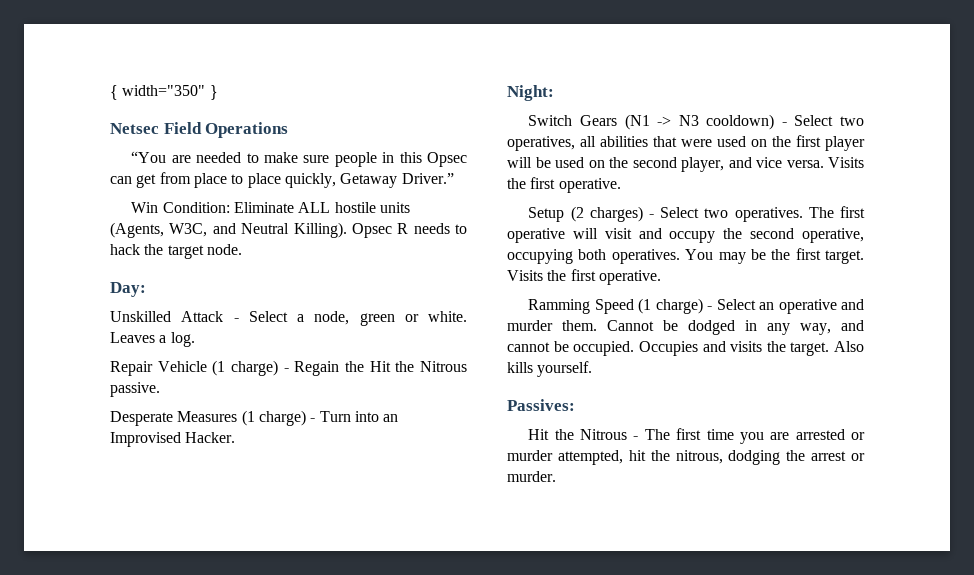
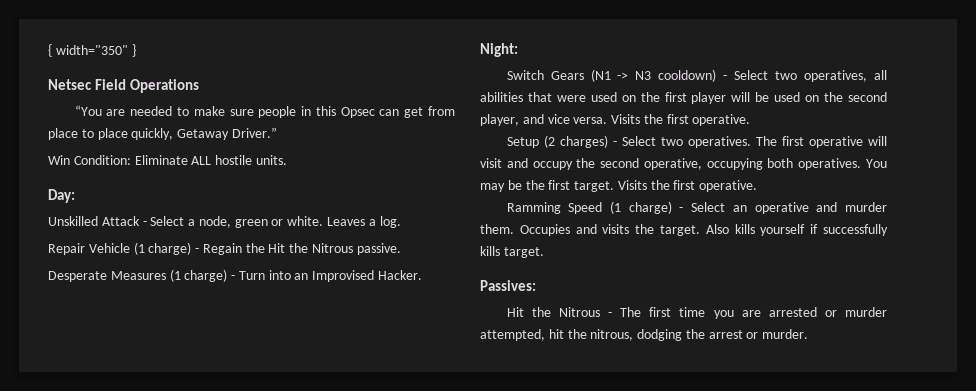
[379,202,410,213] [110,222,467,238] [110,244,242,259] units (Agents, W3C, and Neutral Killing). Opsec R needs to hack the target node. -> [255,155,287,165] units.
[607,320,864,335] [507,341,635,356] Cannot be dodged in any way, and cannot be occupied. -> (514, 229) none
[537,361,593,377] yourself. -> [760,224,888,236] [480,246,544,258] yourself if successfully kills target.

